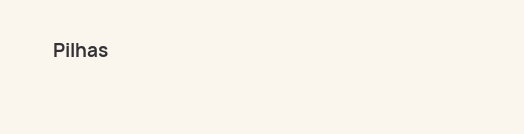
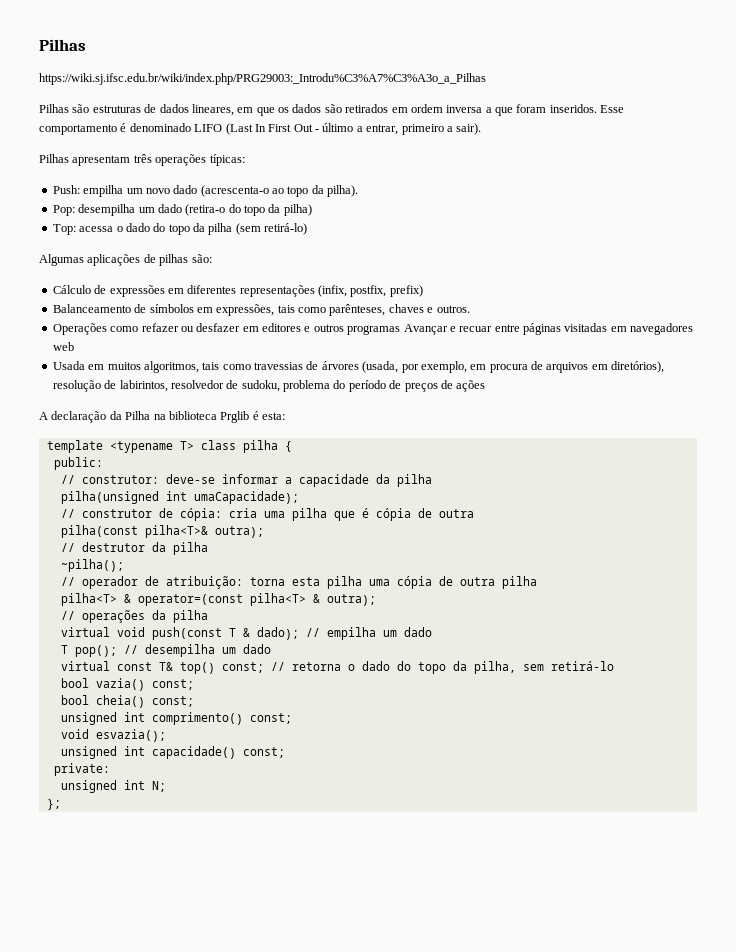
[53,43,108,57] Pilhas -> [39,39,86,51] [39,73,486,85] [39,104,625,116] [39,123,482,135] [39,154,245,166] [52,185,359,197] [52,204,312,216] [52,223,308,235] [39,254,212,266] [52,285,423,297] [52,304,470,316] [52,323,694,335] [52,342,74,351] [52,361,665,373] [52,380,486,392] [39,411,285,423] [46,440,292,453] [53,457,103,470] [60,474,432,487] [60,491,299,504] [60,508,474,521] [60,525,264,538] [60,542,208,555] [60,559,124,572] [60,576,537,589] [60,593,376,606] [60,610,208,623] [60,627,432,640] [60,644,271,657] [60,661,614,674] [60,678,194,691] [60,695,194,708] [60,712,292,725] [60,729,166,742] [60,746,285,759] [53,763,110,776] [60,780,166,793] [46,799,61,810] Pilhas // https://wiki.sj.ifsc.edu.br/wiki/index.php/PRG29003:_Introdu%C3%A7%C3%A3o_a_Pilhas // Pilhas são estruturas de dados lineares, em que os dados são retirados em ordem inversa a que foram inseridos. Esse comportamento é denominado LIFO (Last In First Out - último a entrar, primeiro a sair). // Pilhas apresentam três operações típicas: // Push: empilha um novo dado (acrescenta-o ao topo da pilha). // Pop: desempilha um dado (retira-o do topo da pilha) // Top: acessa o dado do topo da pilha (sem retirá-lo) // Algumas aplicações de pilhas são: // Cálculo de expressões em diferentes representações (infix, postfix, prefix) // Balanceamento de símbolos em expressões, tais como parênteses, chaves e outros. // Operações como refazer ou desfazer em editores e outros programas Avançar e recuar entre páginas visitadas em navegadores web // Usada em muitos algoritmos, tais como travessias de árvores (usada, por exemplo, em procura de arquivos em diretórios), resolução de labirintos, resolvedor de sudoku, problema do período de preços de ações // A declaração da Pilha na biblioteca Prglib é esta: // template <typename T> class pilha { // public: // // construtor: deve-se informar a capacidade da pilha // pilha(unsigned int umaCapacidade); // // construtor de cópia: cria uma pilha que é cópia de outra // pilha(const pilha<T>& outra); // // destrutor da pilha // ~pilha(); // // operador de atribuição: torna esta pilha uma cópia de outra pilha // pilha<T> & operator=(const pilha<T> & outra); // // operações da pilha // virtual void push(const T & dado); // empilha um dado // T pop(); // desempilha um dado // virtual const T& top() const; // retorna o dado do topo da pilha, sem retirá-lo // bool vazia() const; // bool cheia() const; // unsigned int comprimento() const; // void esvazia(); // unsigned int capacidade() const; // private: // unsigned int N; // };

